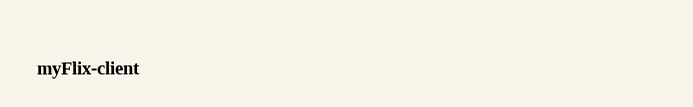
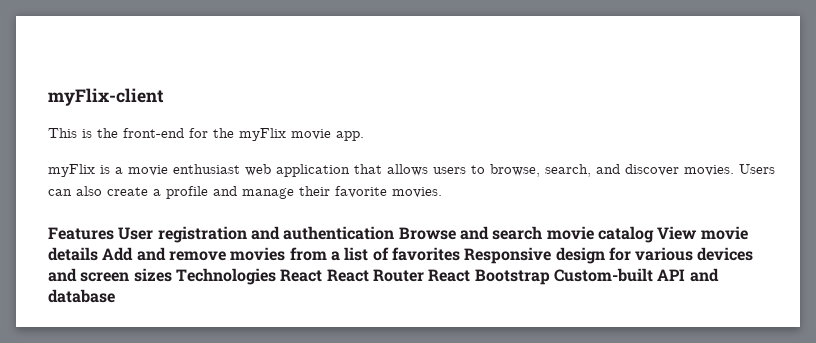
(141, 70) none -> [48,128,364,141] [48,164,775,177] [48,186,442,199] [48,226,748,243] [48,247,754,264] [48,268,719,285] [48,289,115,303] // This is the front-end for the myFlix movie app. // myFlix is a movie enthusiast web application that allows users to browse, search, and discover movies. Users can also create a profile and manage their favorite movies. // Features User registration and authentication Browse and search movie catalog View movie details Add and remove movies from a list of favorites Responsive design for various devices and screen sizes Technologies React React Router React Bootstrap Custom-built API and database

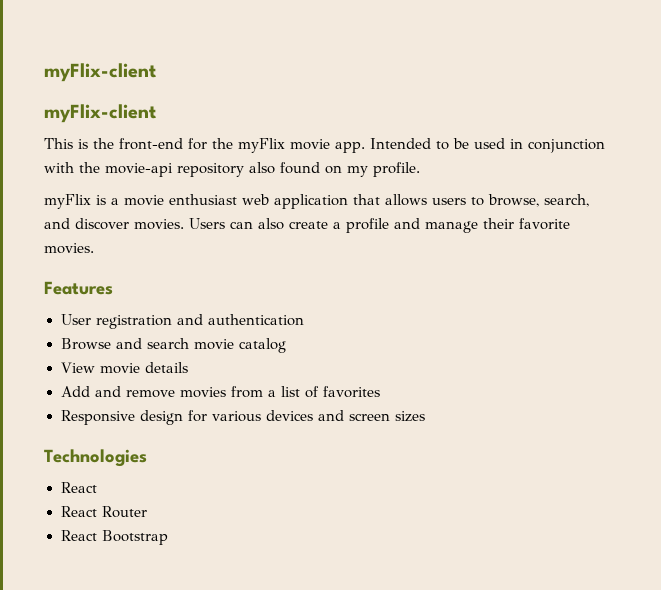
[48,88,164,106] myFlix-client -> [44,63,156,82] [44,104,156,123] myFlix-client // myFlix-client
(364, 136) none -> [370,138,605,153] [44,162,420,177] Intended to be used in conjunction with the movie-api repository also found on my profile.
(114, 233) none -> (113, 288) //
(395, 233) none -> (304, 320) //
(654, 234) none -> (286, 345) //
(98, 254) none -> (188, 367) //
(460, 254) none -> (380, 392) //
(172, 275) none -> (425, 416) //
[280,269,323,282] React -> [60,482,97,493] // React //
(424, 275) none -> (147, 512) //
[553,268,719,282] [48,289,115,303] Custom-built API and database -> (168, 537) none

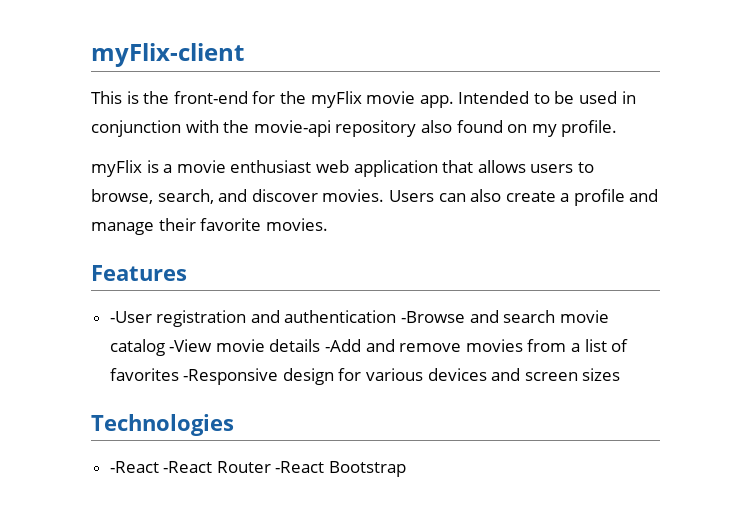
[44,63,156,82] [44,104,156,123] myFlix-client // myFlix-client -> [91,43,244,67] myFlix-client
[60,314,91,325] User -> [109,311,152,323] -User
[60,338,111,350] // Browse -> [401,311,466,323] -Browse
[60,362,95,373] // View -> [169,339,213,352] -View
[60,386,90,397] // Add -> [325,339,362,352] -Add
[60,410,135,425] // Responsive -> [183,368,279,385] -Responsive
[60,482,97,493] [60,506,97,517] React // React -> [109,461,213,473] -React -React
[60,530,97,541] // React -> [275,461,325,473] -React

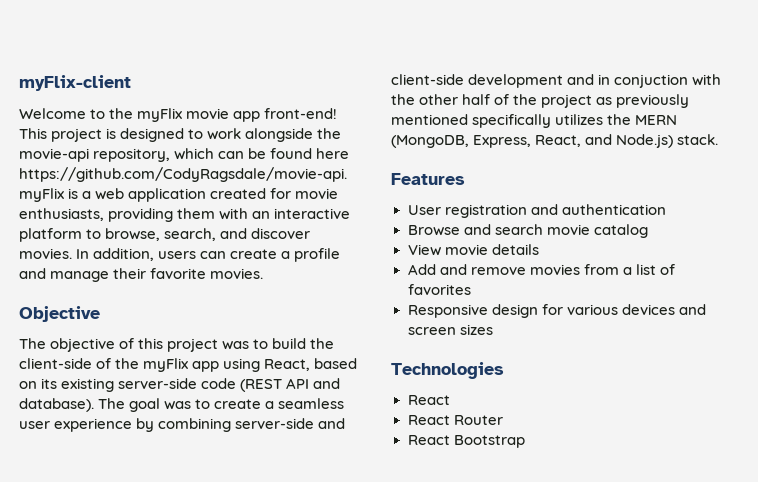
[91,91,636,108] [91,120,618,137] [91,160,574,177] This is the front-end for the myFlix movie app. Intended to be used in conjunction with the movie-api repository also found on my profile. // myFlix is a movie enthusiast web application that allows users -> [19,108,338,122] [19,128,342,142] [19,148,350,162] [19,167,347,182] [19,188,339,202] [19,208,351,222] [19,228,82,242] Welcome to the myFlix movie app front-end! This project is designed to work alongside the movie-api repository, which can be found here https://github.com/CodyRagsdale/movie-api. myFlix is a web application created for movie enthusiasts, providing them with an interactive platform
[388,189,502,202] Users can also -> [76,248,227,261] In addition, users can
(328, 224) none -> [19,306,100,322] [19,338,335,352] [19,358,358,372] [19,378,341,392] [19,398,345,412] [19,418,346,432] [391,74,722,88] [391,94,690,108] [391,114,678,128] [391,134,719,148] // Objective // The objective of this project was to build the client-side of the myFlix app using React, based on its existing server-side code (REST API and database). The goal was to create a seamless user experience by combining server-side and client-side development and in conjuction with the other half of the project as previously mentioned specifically utilizes the MERN (MongoDB, Express, React, and Node.js) stack.
[109,311,152,323] -User -> [407,205,441,215] User
[401,311,466,323] -Browse -> [407,225,460,236] // Browse
[169,339,213,352] -View -> [407,244,441,256] // View
[325,339,362,352] -Add -> [407,264,436,275] // Add
[183,368,279,385] -Responsive -> [407,304,488,318] // Responsive
[109,461,213,473] -React -React -> [407,395,450,405] [407,415,450,425] React // React
[275,461,325,473] -React -> [407,435,450,445] // React

